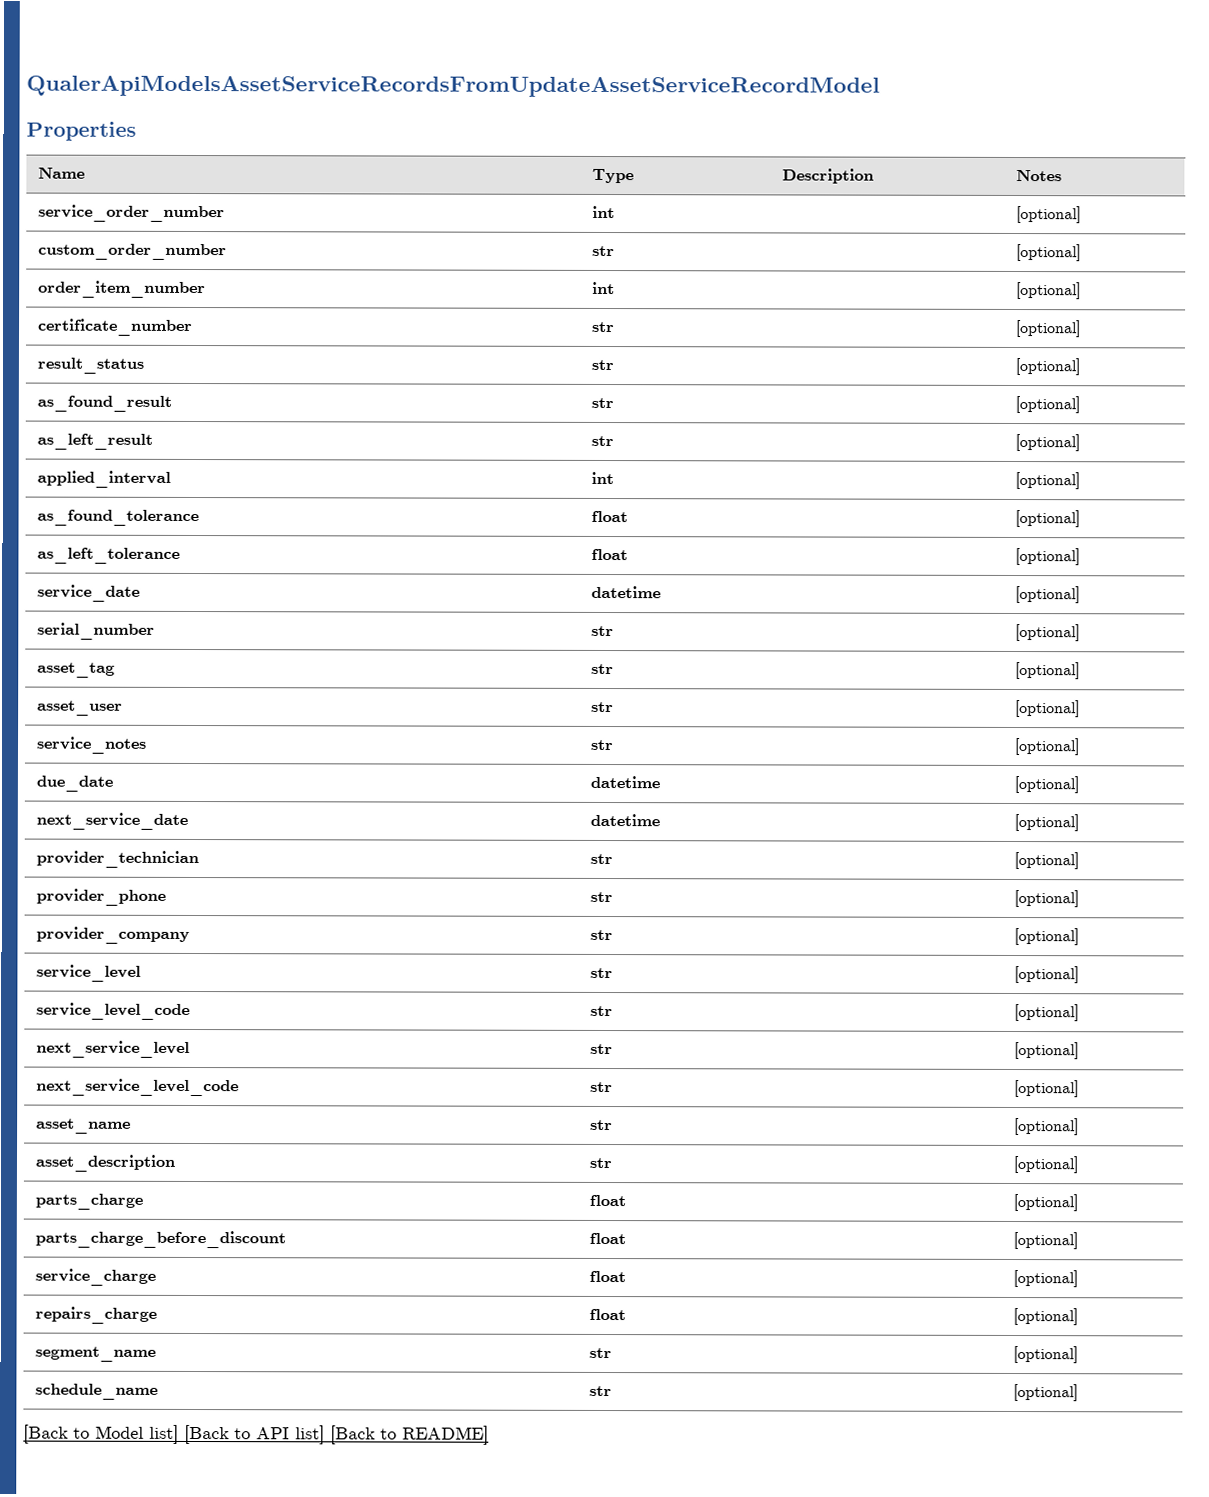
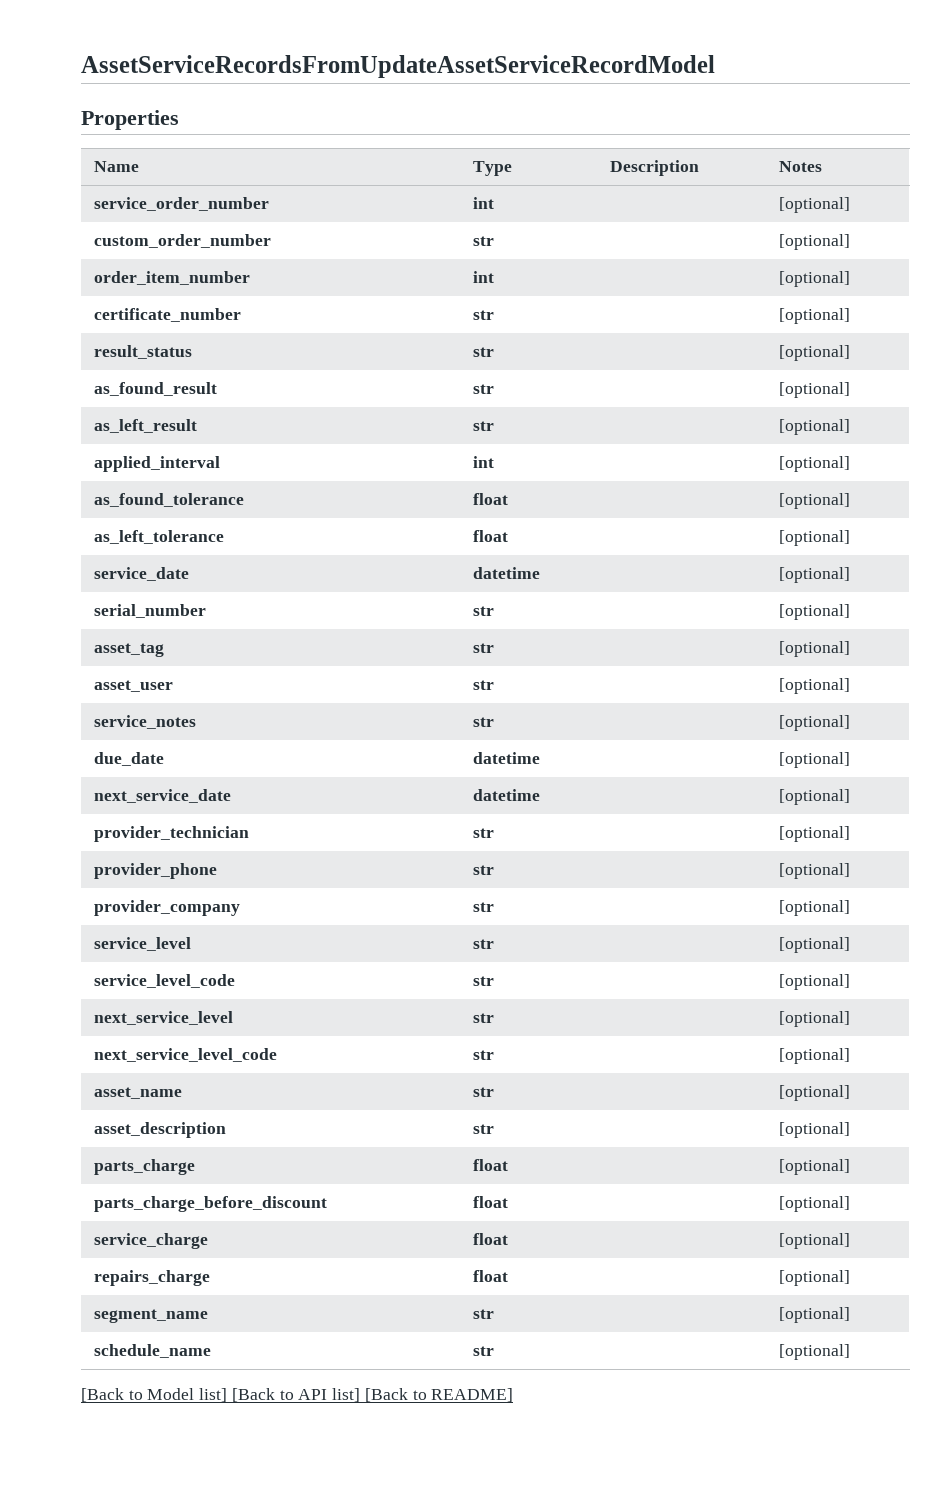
[26,75,880,98] QualerApiModelsAssetServiceRecordsFromUpdateAssetServiceRecordModel -> [81,55,715,78] AssetServiceRecordsFromUpdateAssetServiceRecordModel

